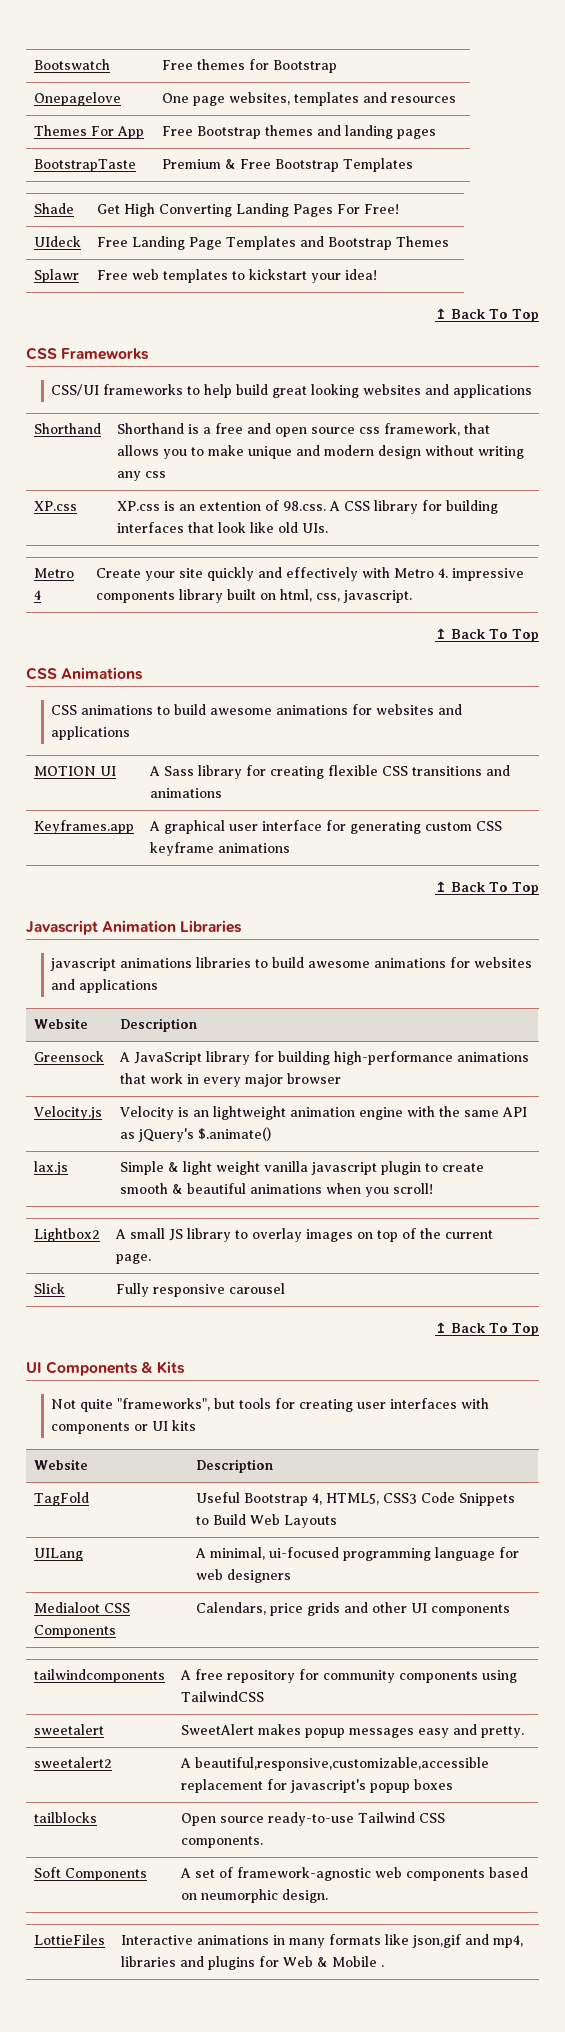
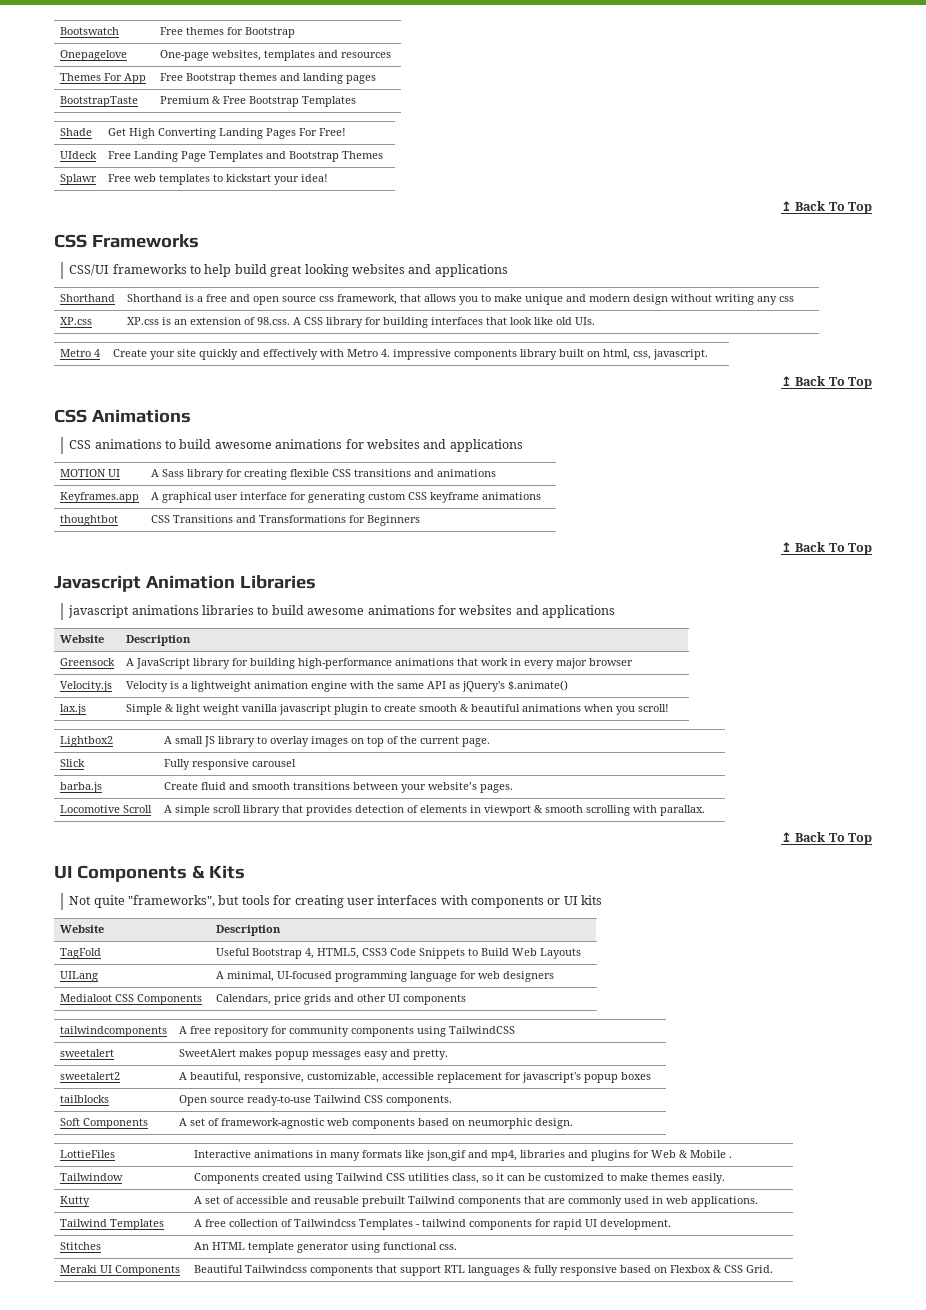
[161,93,225,106] One page -> [159,50,209,61] One-page
[198,501,261,511] extention -> [189,317,241,325] extension
(290, 848) none -> [59,515,118,526] [150,515,420,526] // thoughtbot | CSS Transitions and Transformations for Beginners
[192,1110,209,1117] an -> [181,683,188,689] a
(285, 1288) none -> [59,782,102,793] [163,782,513,793] [59,805,152,813] [163,805,705,816] // barba.js | Create fluid and smooth transitions between your website’s pages. // Locomotive Scroll | A simple scroll library that provides detection of elements in viewport & smooth scrolling with parallax.
[268,1547,339,1558] ui-focused -> [276,971,332,979] UI-focused
[194,1757,489,1771] beautiful,responsive,customizable,accessible -> [189,1072,434,1083] beautiful, responsive, customizable, accessible
(384, 1966) none -> [59,1173,123,1181] [193,1173,725,1184] [59,1196,90,1207] [193,1196,758,1207] [59,1219,164,1230] [193,1219,671,1230] [59,1242,101,1250] [193,1242,457,1253] [59,1265,180,1276] [193,1265,773,1276] // Tailwindow | Components created using Tailwind CSS utilities class, so it can be customized to make themes easily. // Kutty | A set of accessible and reusable prebuilt Tailwind components that are commonly used in web applications. // Tailwind Templates | A free collection of Tailwindcss Templates - tailwind components for rapid UI development. // Stitches | An HTML template generator using functional css. // Meraki UI Components | Beautiful Tailwindcss components that support RTL languages & fully responsive based on Flexbox & CSS Grid.

